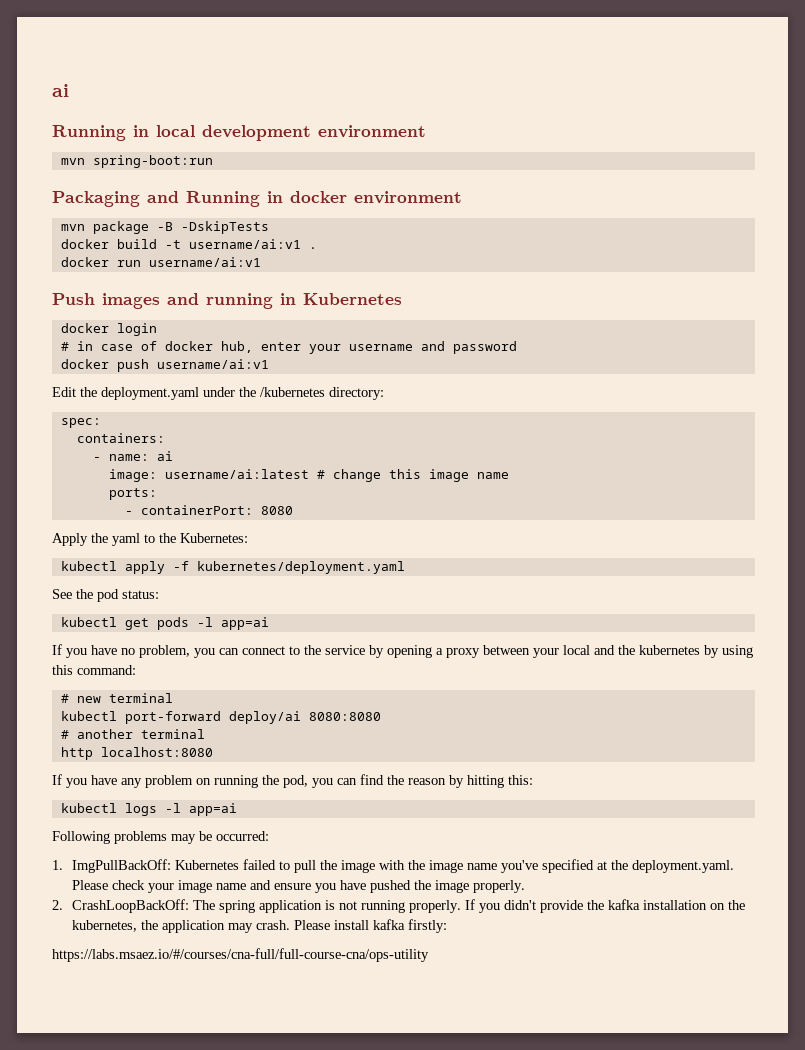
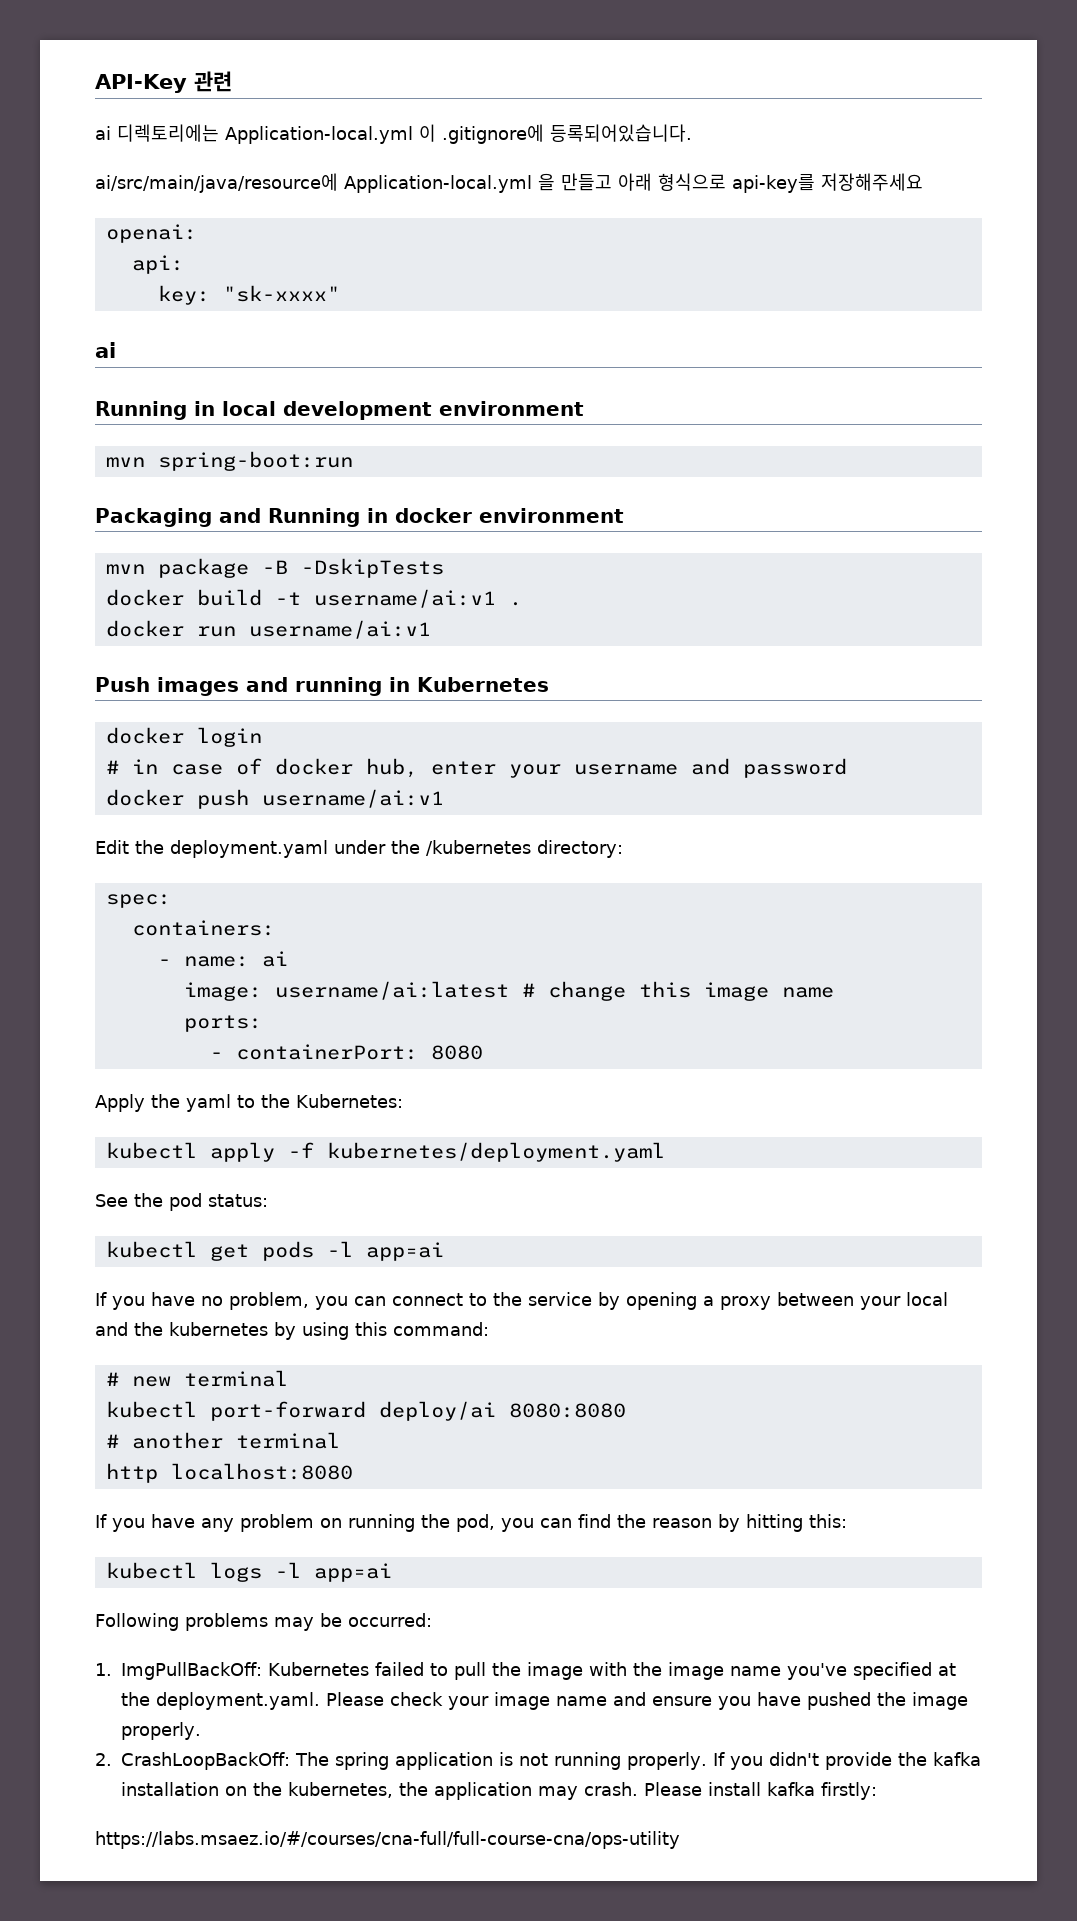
(52, 90) none -> [95,71,232,93] [95,124,692,144] [95,173,923,193] [105,224,197,243] [131,255,184,274] [157,285,340,305] API-Key 관련 // ai 디렉토리에는 Application-local.yml 이 .gitignore에 등록되어있습니다. // ai/src/main/java/resource에 Application-local.yml 을 만들고 아래 형식으로 api-key를 저장해주세요 // openai: // api: // key: "sk-xxxx" //

